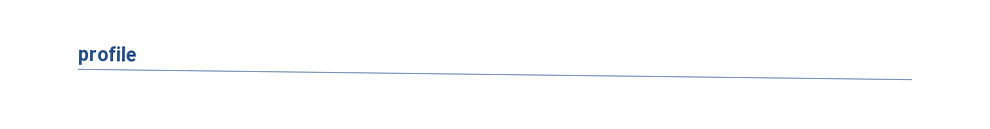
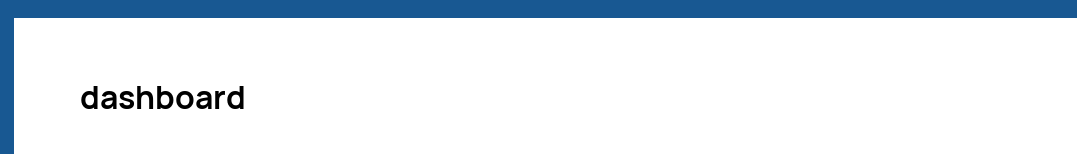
[77,45,137,66] profile -> [80,86,246,109] dashboard

